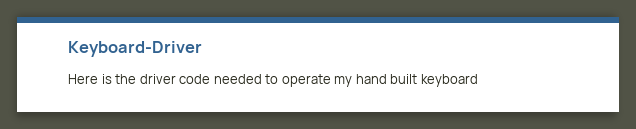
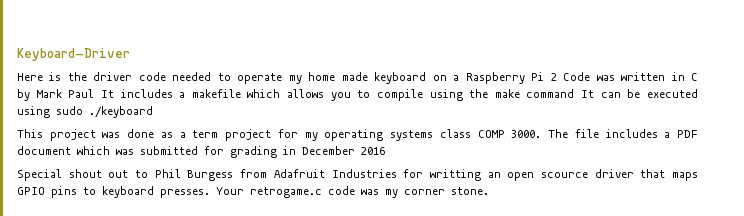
[355,74,478,87] hand built keyboard -> [308,72,699,84] [17,89,699,101] [17,106,153,118] [17,129,698,141] [17,146,385,158] [17,169,698,181] [17,186,489,198] home made keyboard on a Raspberry Pi 2 Code was written in C by Mark Paul It includes a makefile which allows you to compile using the make command It can be executed using sudo ./keyboard // This project was done as a term project for my operating systems class COMP 3000. The file includes a PDF document which was submitted for grading in December 2016 // Special shout out to Phil Burgess from Adafruit Industries for writting an open scource driver that maps GPIO pins to keyboard presses. Your retrogame.c code was my corner stone.

